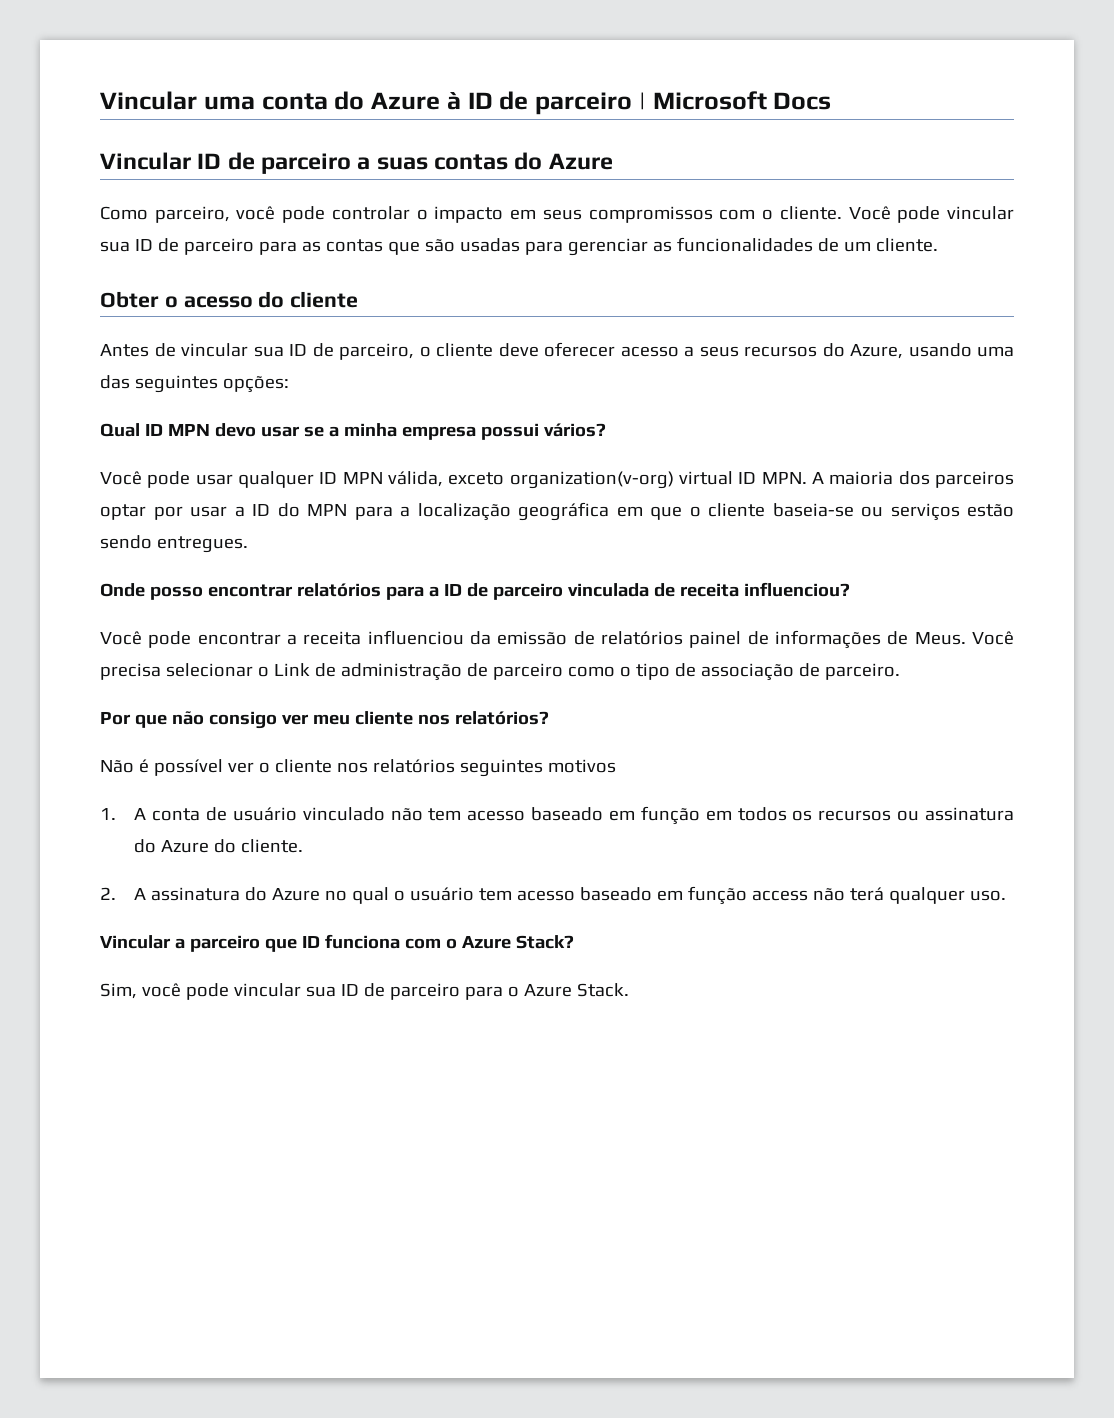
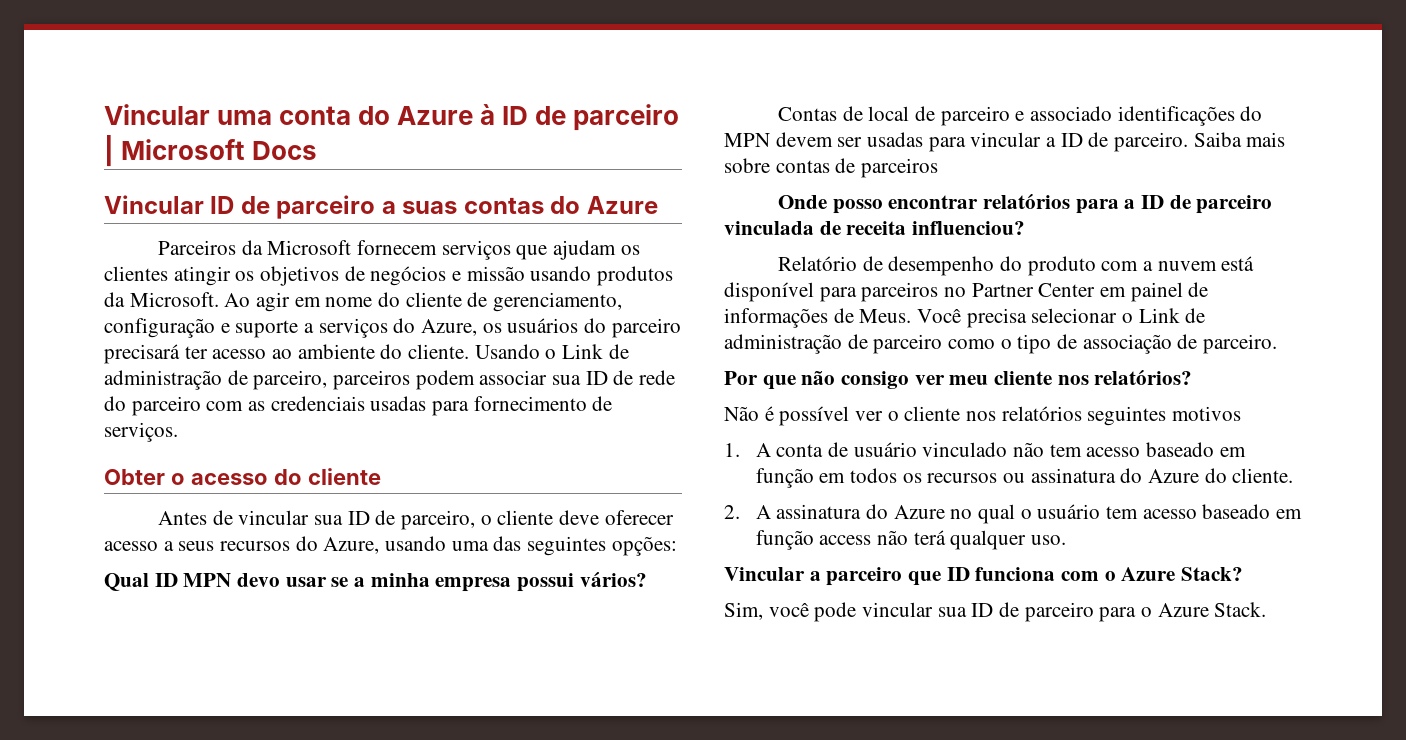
[100,206,1015,223] [100,237,938,256] Como parceiro, você pode controlar o impacto em seus compromissos com o cliente. Você pode vincular sua ID de parceiro para as contas que são usadas para gerenciar as funcionalidades de um cliente. -> [157,240,640,260] [104,266,674,286] [104,292,623,312] [104,318,681,338] [104,344,629,364] [104,370,676,390] [104,396,613,416] [104,422,178,442] Parceiros da Microsoft fornecem serviços que ajudam os clientes atingir os objetivos de negócios e missão usando produtos da Microsoft. Ao agir em nome do cliente de gerenciamento, configuração e suporte a serviços do Azure, os usuários do parceiro precisará ter acesso ao ambiente do cliente. Usando o Link de administração de parceiro, parceiros podem associar sua ID de rede do parceiro com as credenciais usadas para fornecimento de serviços.
[100,471,1015,489] [100,502,1014,521] [100,535,248,553] Você pode usar qualquer ID MPN válida, exceto organization(v-org) virtual ID MPN. A maioria dos parceiros optar por usar a ID do MPN para a localização geográfica em que o cliente baseia-se ou serviços estão sendo entregues. -> [777,106,1263,126] [724,132,1286,152] [724,158,939,178] Contas de local de parceiro e associado identificações do MPN devem ser usadas para vincular a ID de parceiro. Saiba mais sobre contas de parceiros
[100,630,683,648] Você pode encontrar a receita influenciou da emissão de relatórios -> [777,256,1255,276] [724,282,1127,302] Relatório de desempenho do produto com a nuvem está disponível para parceiros no Partner Center em

